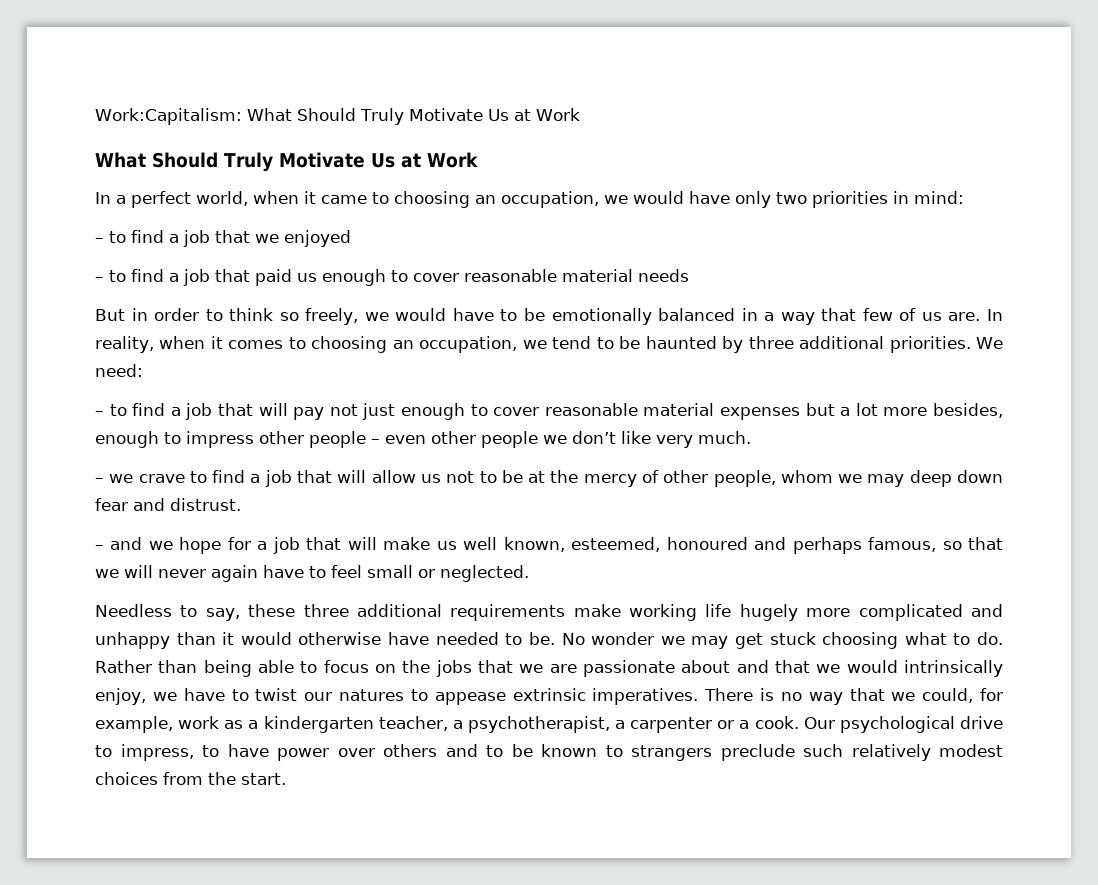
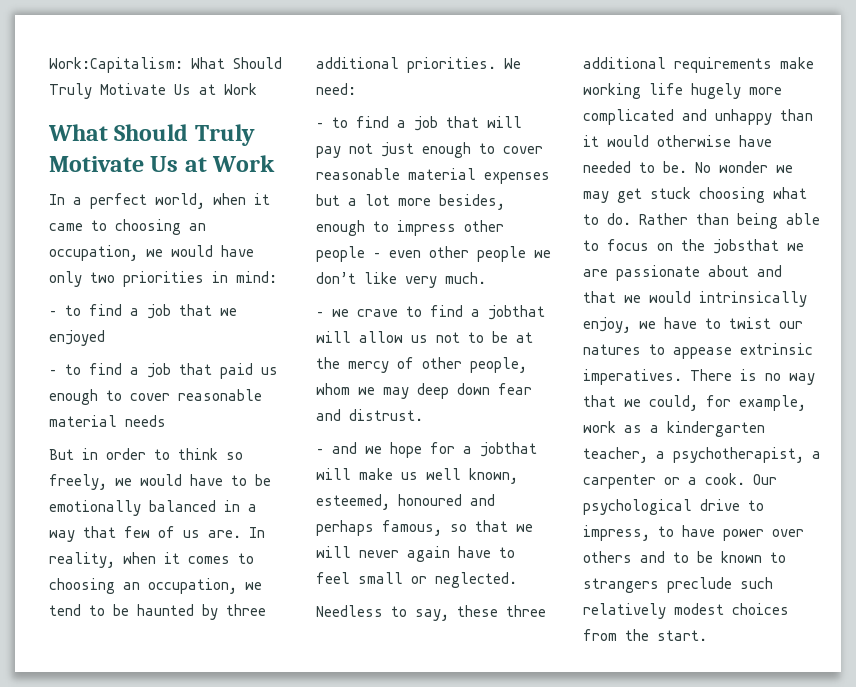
[264,470,333,487] job that -> [488,305,545,320] jobthat
[272,537,342,554] job that -> [480,442,537,457] jobthat
[435,660,513,677] jobs that -> [713,239,779,254] jobsthat

